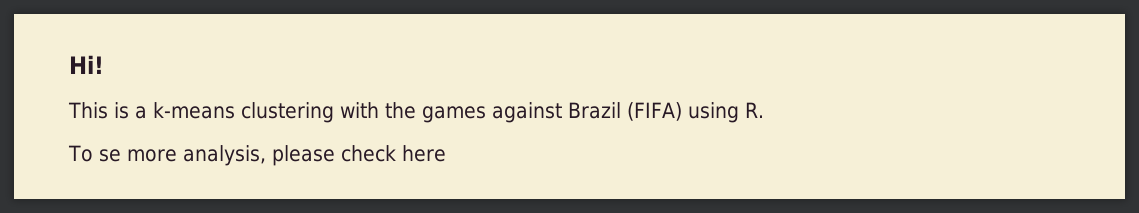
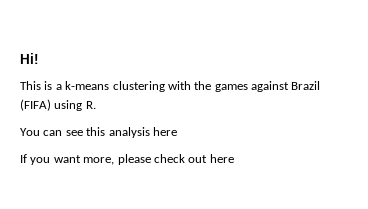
[68,145,266,166] To se more analysis, -> [20,127,177,138] [20,154,115,165] You can see this analysis here // If you want more,
(396, 153) none -> [188,155,208,163] out

